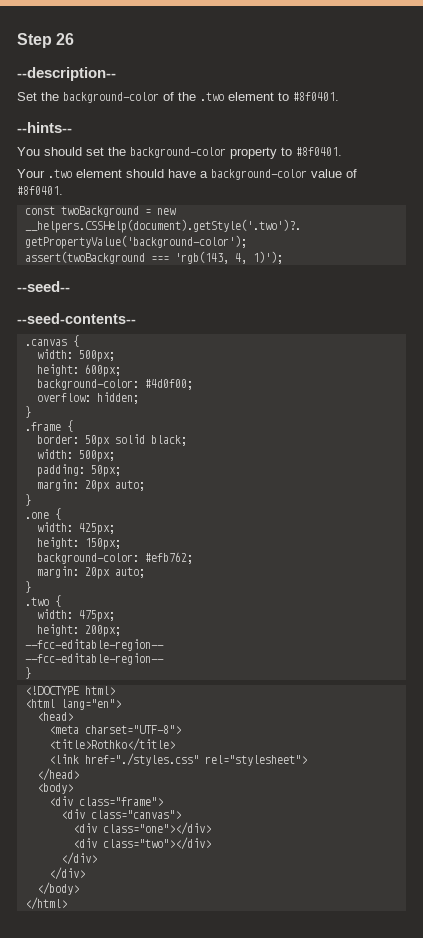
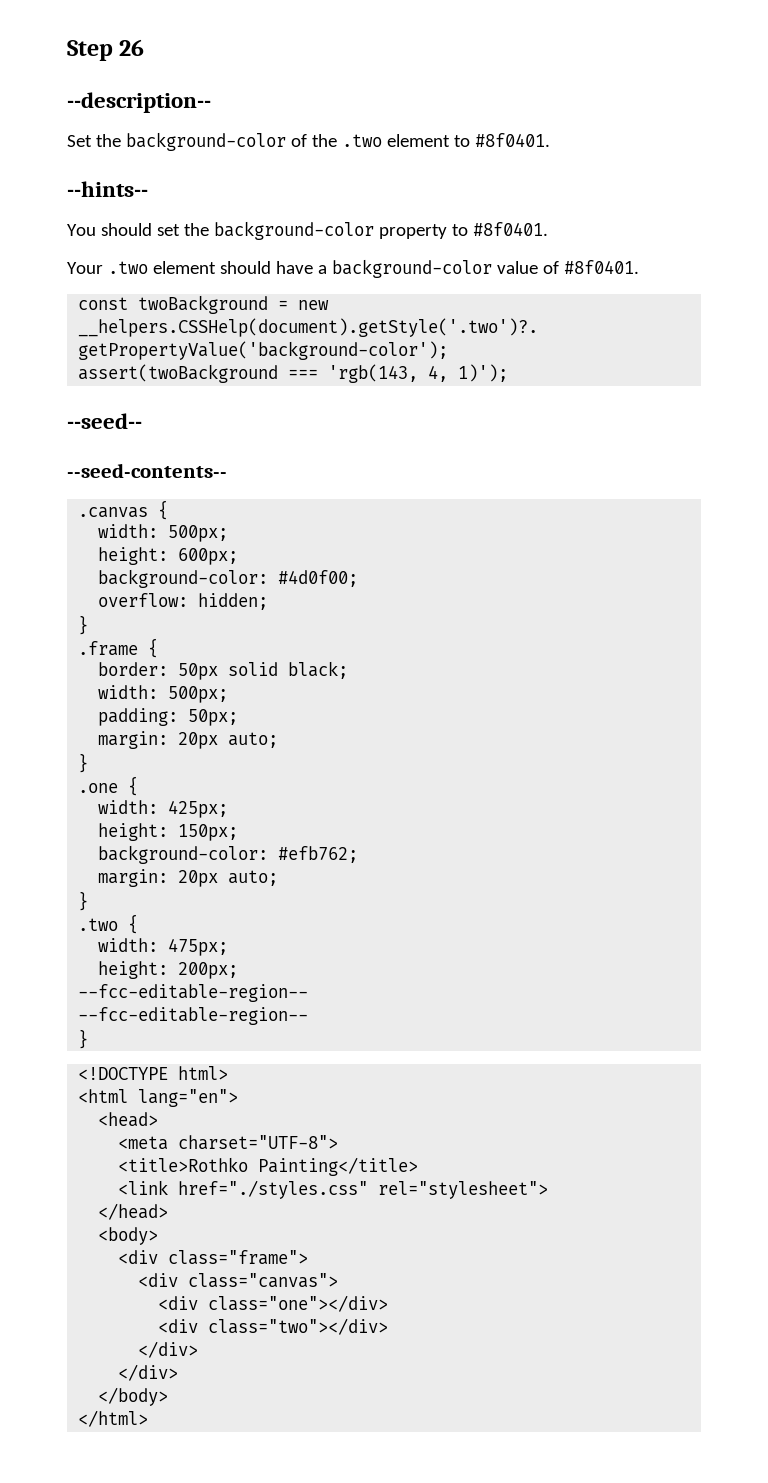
[48,738,175,751] <title>Rothko</title> -> [118,1157,419,1176] <title>Rothko Painting</title>

